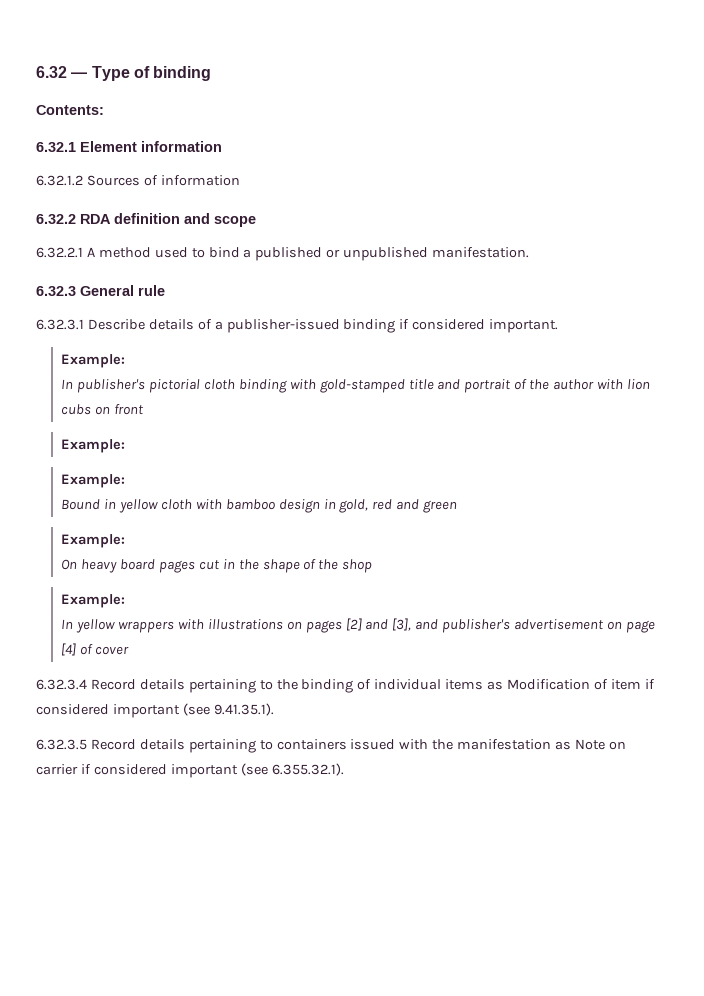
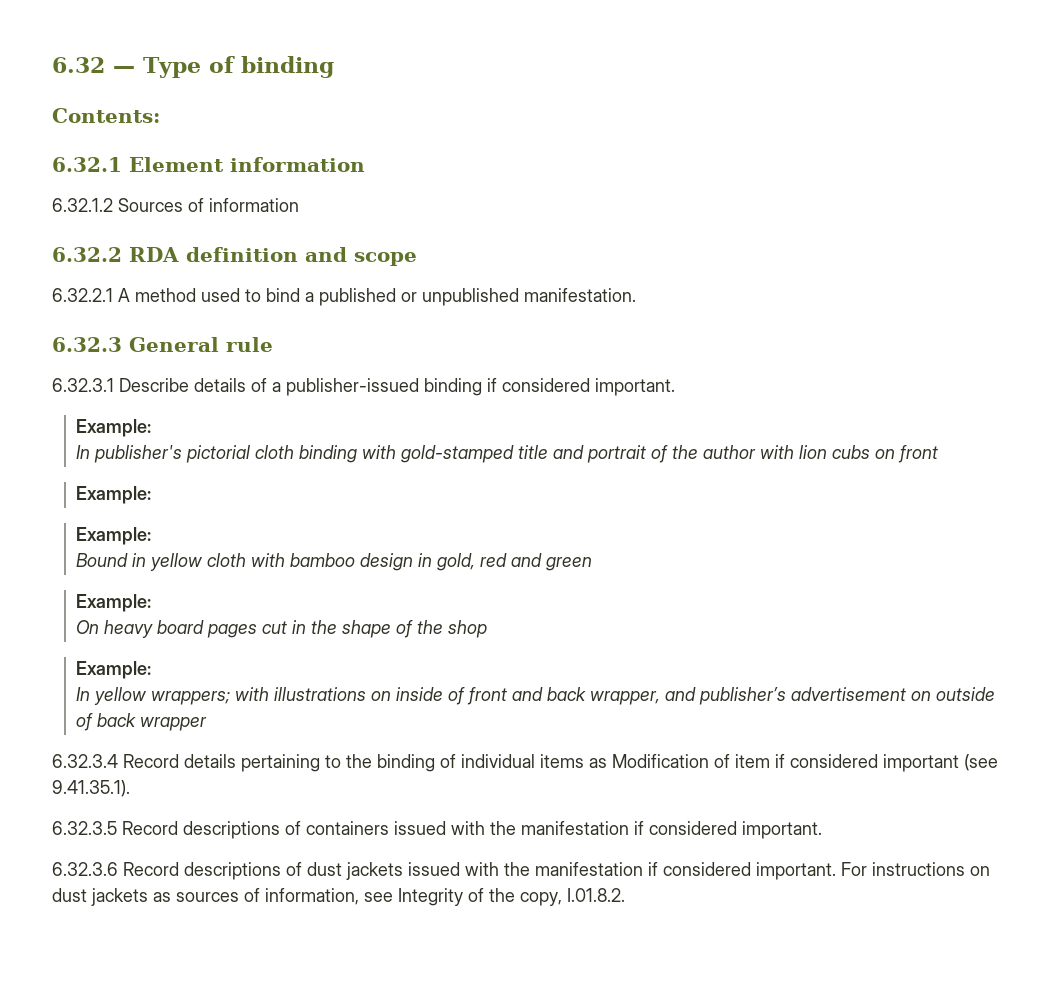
[117,621,174,633] wrappers -> [151,691,231,705] wrappers;
[305,618,655,633] [61,643,129,656] pages [2] and [3], and publisher's advertisement on page [4] of cover -> [396,687,996,705] [76,713,208,731] inside of front and back wrapper, and publisher’s advertisement on outside of back wrapper
[139,739,273,753] details pertaining to -> [183,821,301,839] descriptions of
[555,739,626,750] [36,763,344,778] as Note on carrier if considered important (see 6.355.32.1). -> [634,821,822,839] [52,862,990,880] [52,888,625,906] if considered important. // 6.32.3.6 Record descriptions of dust jackets issued with the manifestation if considered important. For instructions on dust jackets as sources of information, see Integrity of the copy, I.01.8.2.

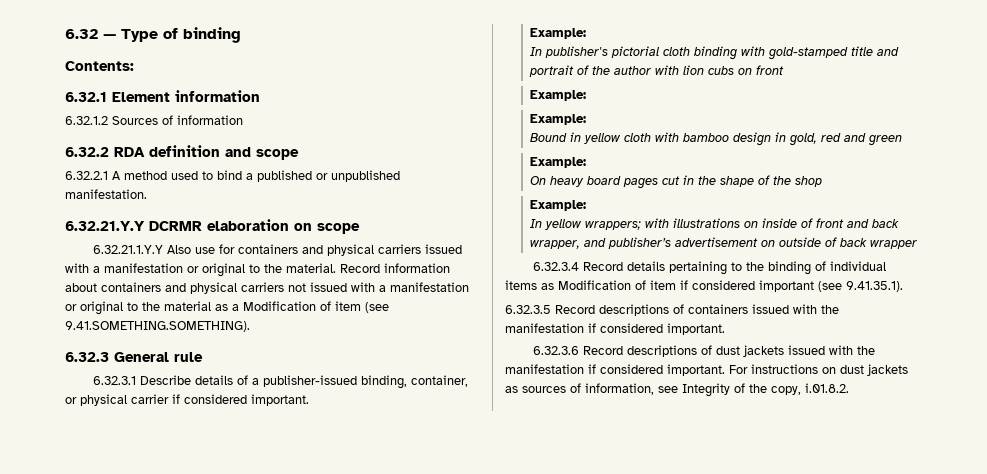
(636, 295) none -> [65,219,360,234] [93,244,463,256] [65,263,450,277] [65,282,469,294] [65,301,389,315] [65,321,250,332] // 6.32.21.Y.Y DCRMR elaboration on scope // 6.32.21.1.Y.Y Also use for containers and physical carriers issued with a manifestation or original to the material. Record information about containers and physical carriers not issued with a manifestation or original to the material as a Modification of item (see 9.41.SOMETHING.SOMETHING).
[424,378,482,396] binding -> [361,375,469,389] [65,394,169,406] binding, container, or physical carrier
[567,888,625,902] I.01.8.2. -> [805,383,849,393] i.01.8.2.

